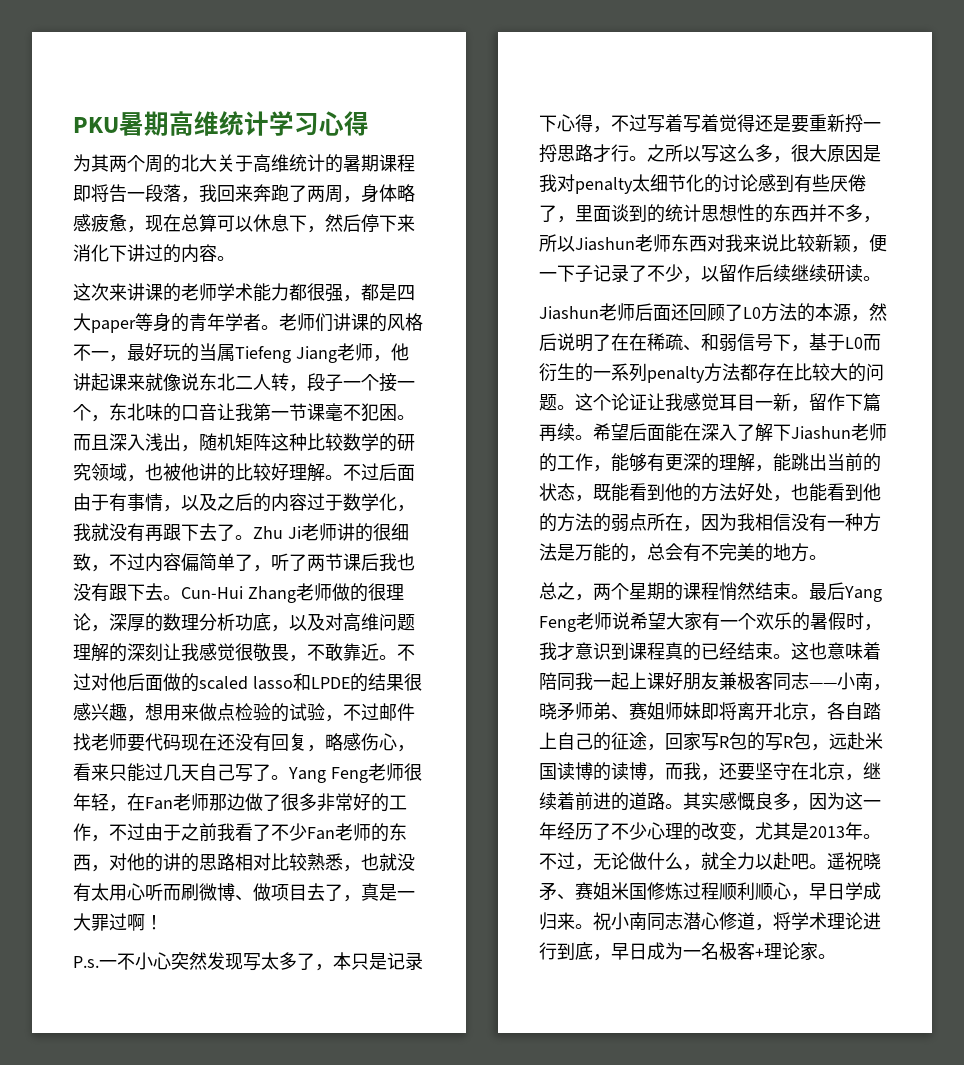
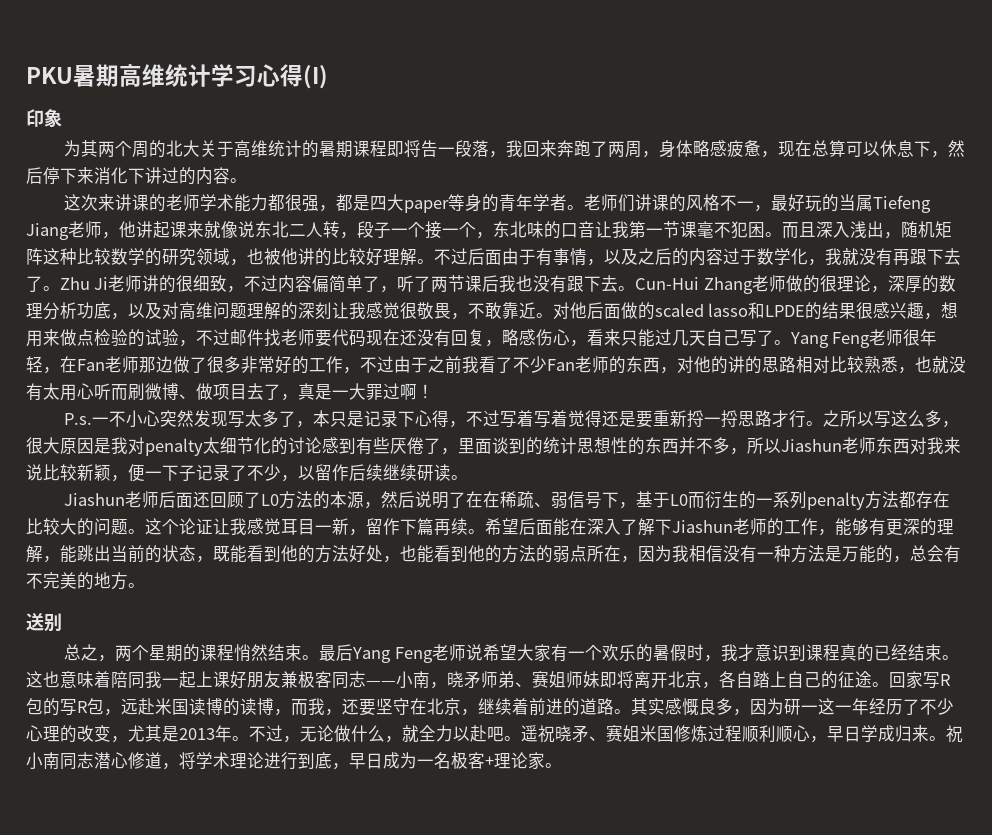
(369, 123) none -> [303,65,328,89] [26,109,62,127] (I) // 印象
[397,644,415,661] [73,673,91,691] 不过 -> (553, 315) none
[701,333,719,351] 和 -> (552, 504) none
(827, 557) none -> [26,613,62,632] // 送别
[647,744,665,751] ， -> [872,682,889,687] 。
(845, 801) none -> [784,699,818,715] 研一

